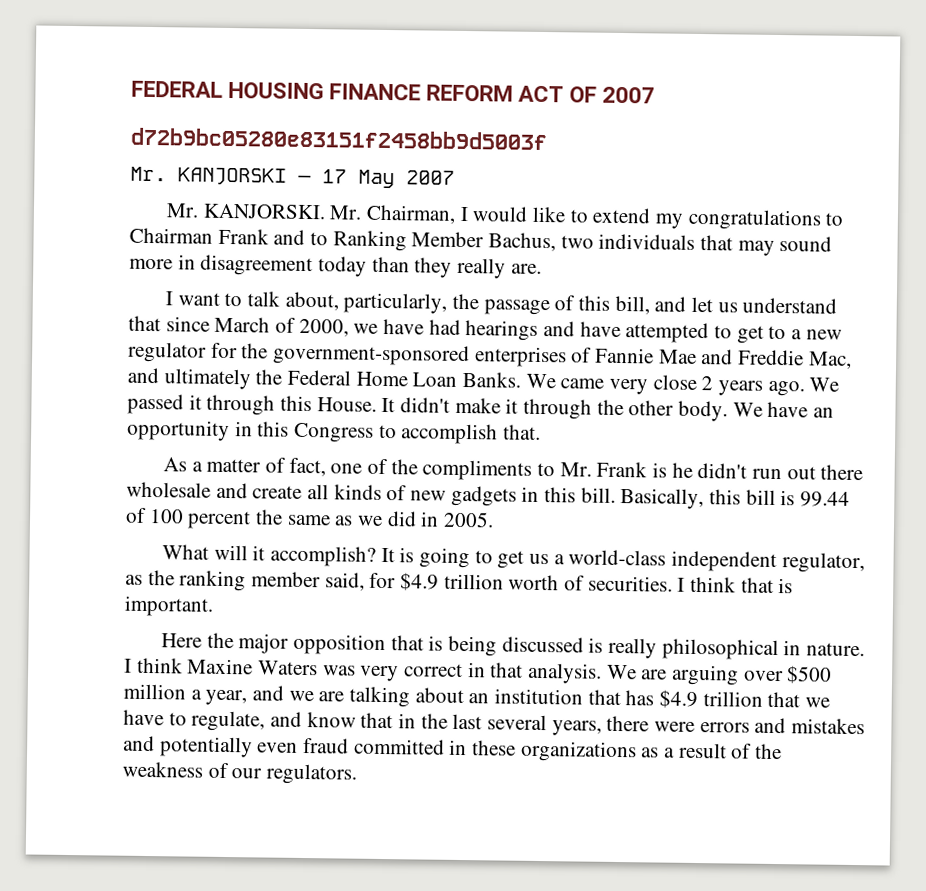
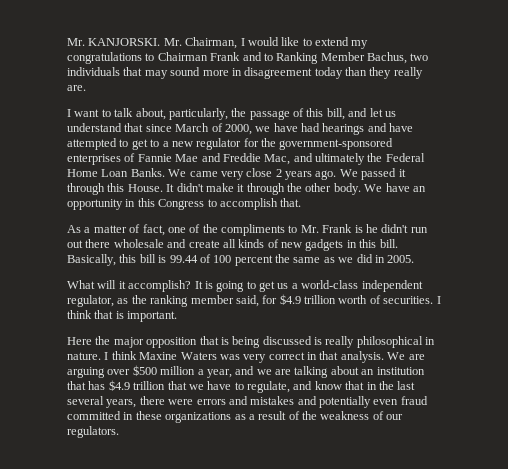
[131,80,656,104] [130,127,547,151] [130,166,455,189] FEDERAL HOUSING FINANCE REFORM ACT OF 2007 // d72b9bc05280e83151f2458bb9d5003f // Mr. KANJORSKI — 17 May 2007 // -> (67, 42) none

